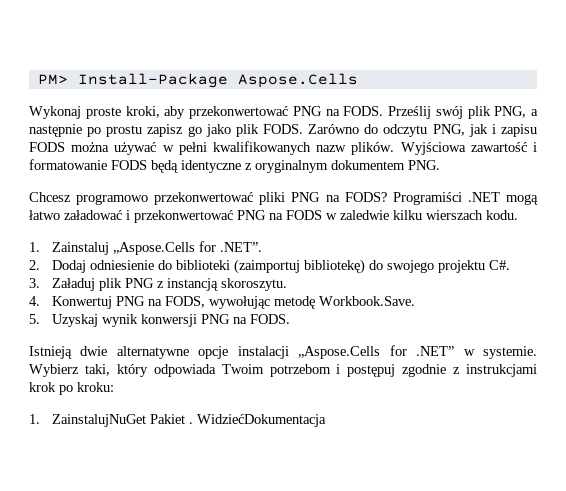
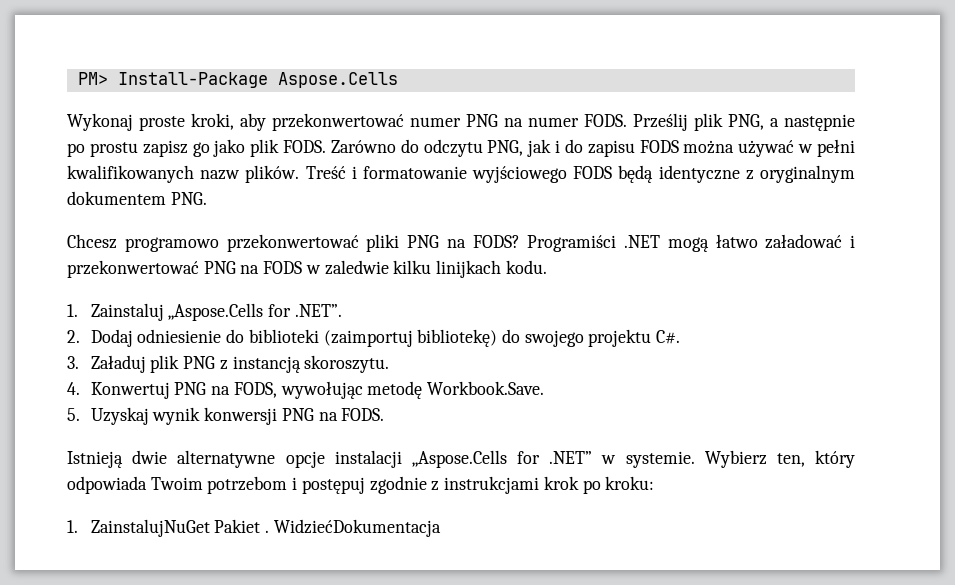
[292,106,340,116] PNG na -> [410,114,579,127] numer PNG na numer
[435,106,463,119] swój -> (688, 122) none
(496, 129) none -> [564,139,583,153] do
[400,142,527,155] Wyjściowa zawartość -> [305,166,346,179] Treść
(107, 164) none -> [472,166,568,183] wyjściowego
[426,210,483,220] wierszach -> [436,260,502,278] linijkach
[84,364,110,376] taki, -> [776,453,805,467] ten,

